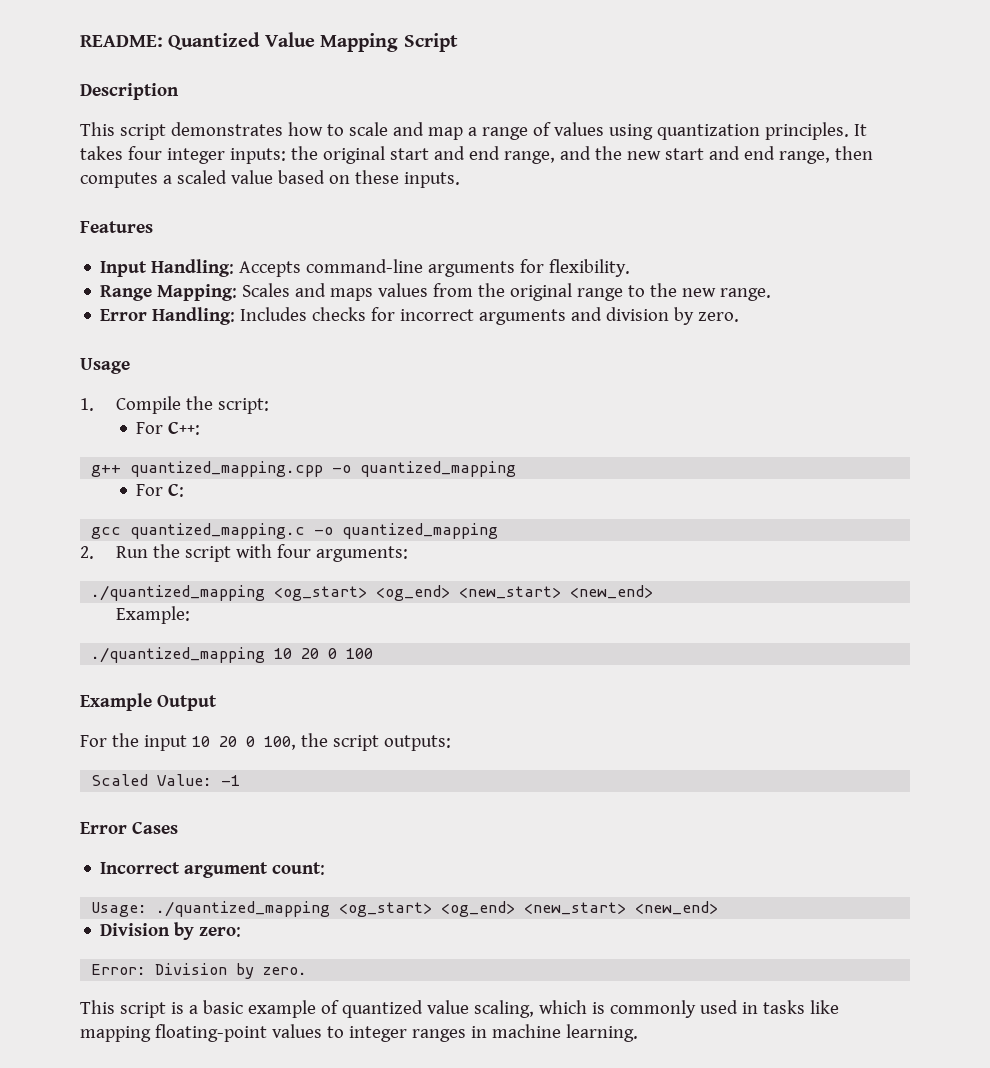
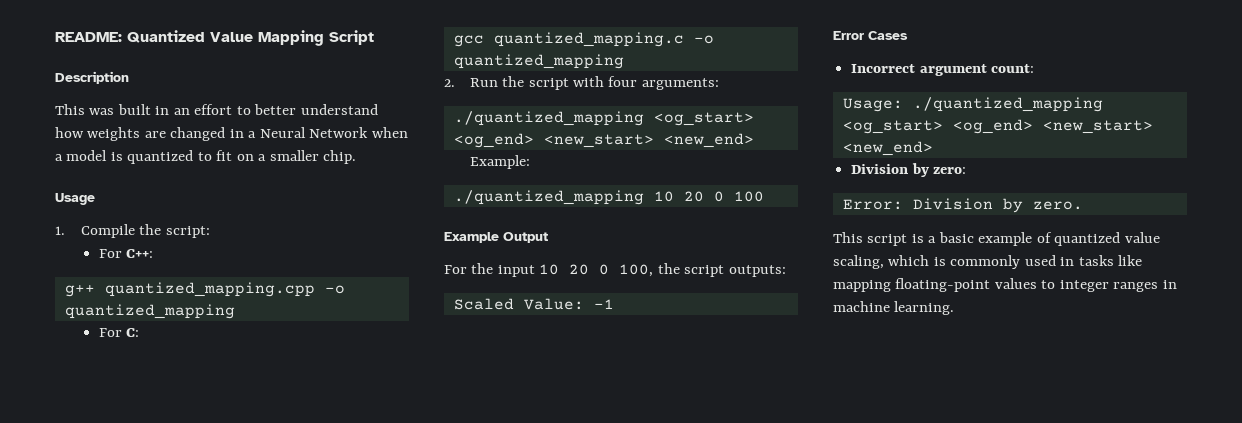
[119,122,867,140] [80,146,873,164] [80,170,460,188] [80,221,153,233] [100,259,631,277] [100,283,772,301] [100,307,740,325] script demonstrates how to scale and map a range of values using quantization principles. It takes four integer inputs: the original start and end range, and the new start and end range, then computes a scaled value based on these inputs. // Features // Input Handling: Accepts command-line arguments for flexibility. // Range Mapping: Scales and maps values from the original range to the new range. // Error Handling: Includes checks for incorrect arguments and division by zero. -> [89,104,378,115] [55,127,408,141] [55,150,357,164] was built in an effort to better understand how weights are changed in a Neural Network when a model is quantized to fit on a smaller chip.

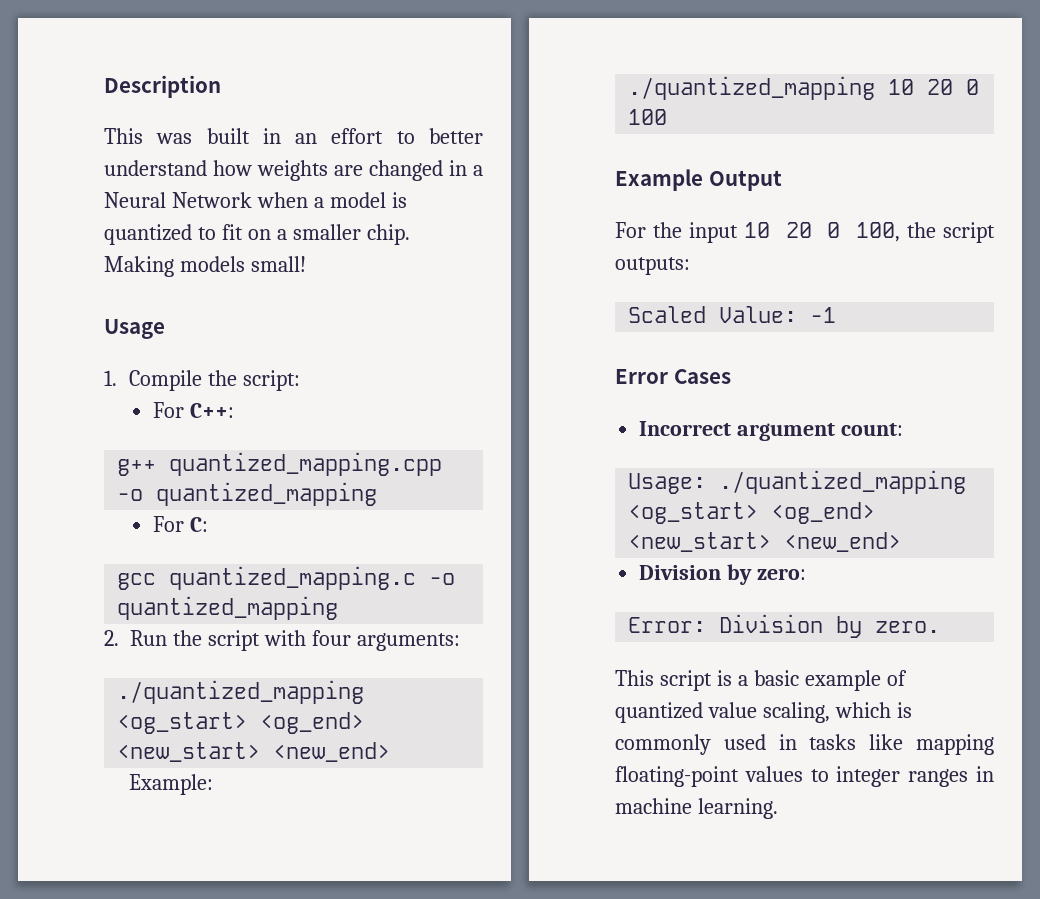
[55,30,374,46] README: Quantized Value Mapping Script // -> (104, 86) none
(357, 157) none -> [104,256,306,277] Making models small!

